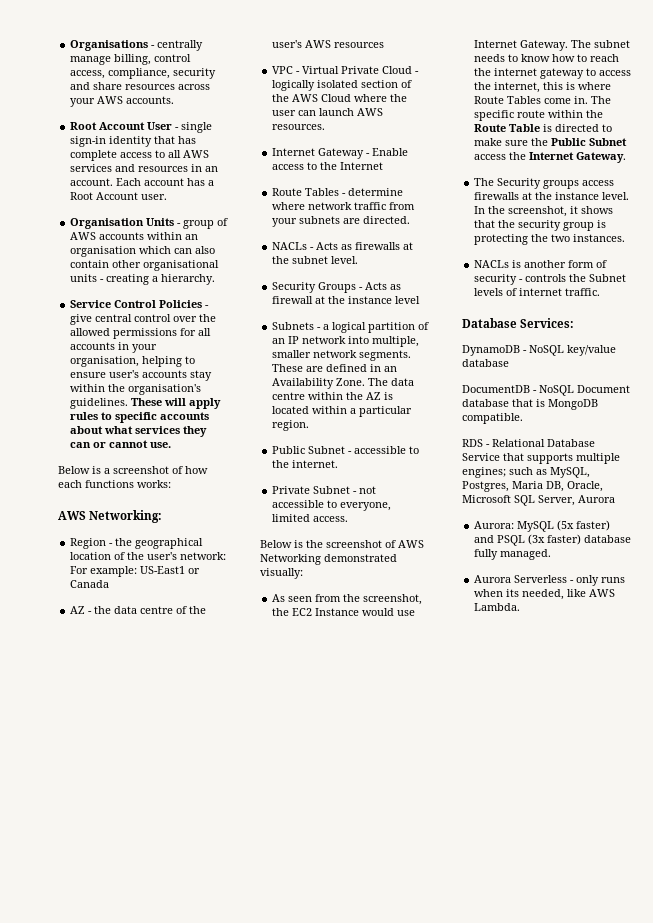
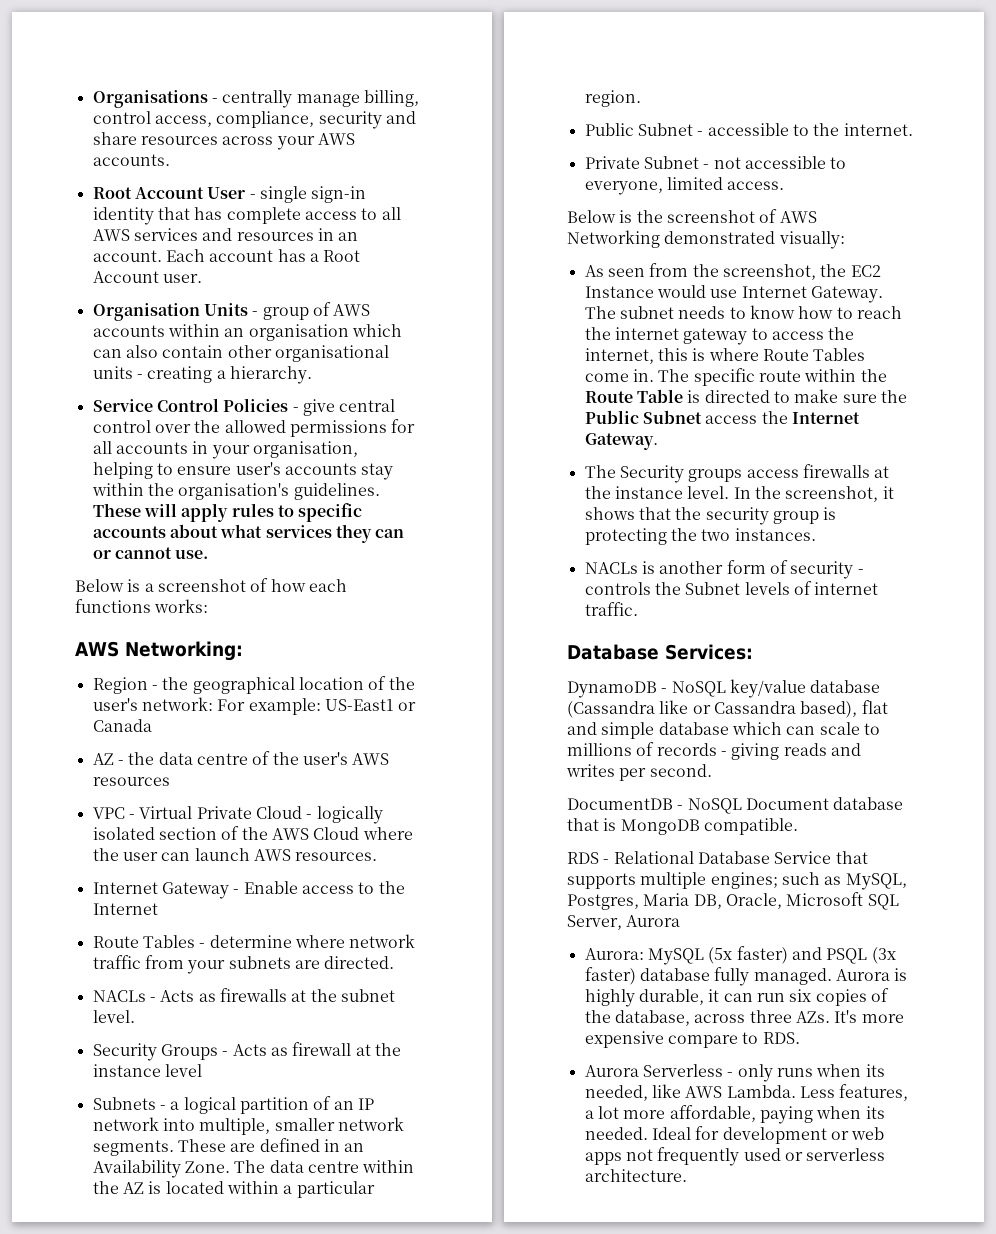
(509, 363) none -> [567,700,888,718] [567,722,880,739] [567,742,861,760] [566,764,712,781] (Cassandra like or Cassandra based), flat and simple database which can scale to millions of records - giving reads and writes per second.
(552, 554) none -> [835,968,908,981] [584,988,889,1007] [584,1010,904,1026] [584,1031,800,1048] Aurora is highly durable, it can run six copies of the database, across three AZs. It's more expensive compare to RDS.
(521, 607) none -> [799,1084,909,1101] [584,1105,885,1124] [584,1126,885,1144] [584,1147,886,1166] [584,1169,687,1182] Less features, a lot more affordable, paying when its needed. Ideal for development or web apps not frequently used or serverless architecture.

